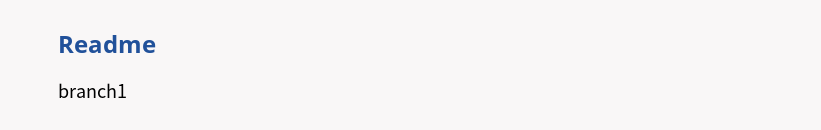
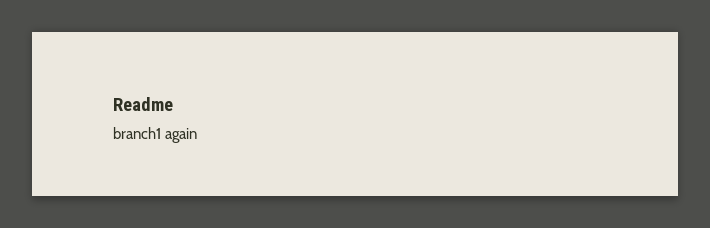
(127, 90) none -> [165,128,198,143] again

